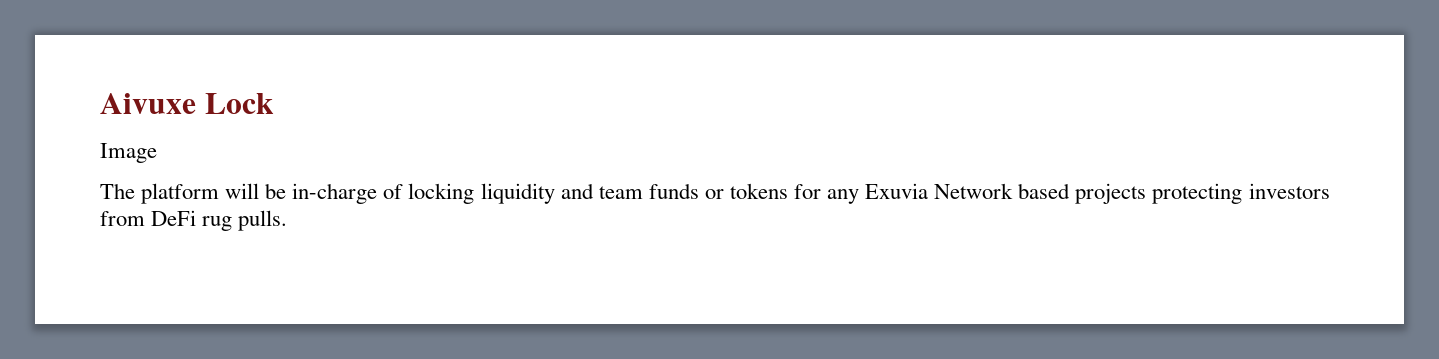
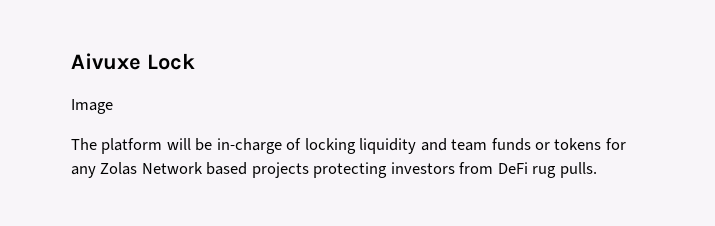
[865,183,929,199] Exuvia -> [100,162,138,175] Zolas

